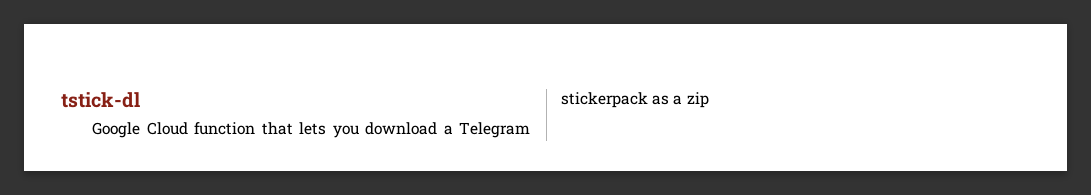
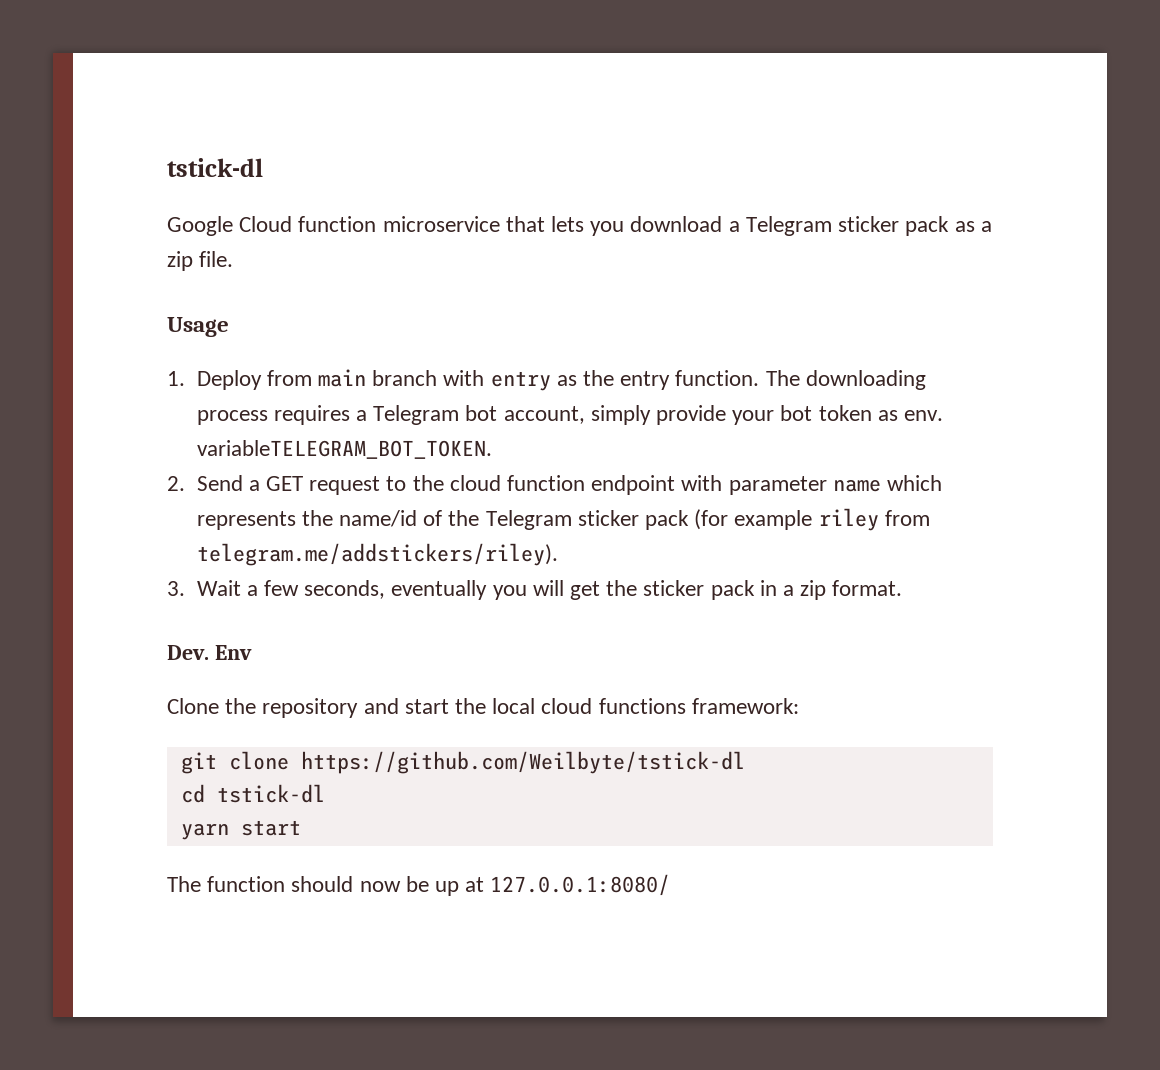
(256, 128) none -> [382,216,500,232] microservice
[561,92,648,108] stickerpack -> [838,216,950,236] sticker pack
(709, 100) none -> [199,251,234,267] [167,317,229,337] [167,369,926,391] [196,405,944,425] [196,440,492,459] [167,475,943,495] [196,508,930,531] [196,543,558,566] [167,580,903,600] [167,645,252,660] [167,698,799,718] [180,751,745,774] [180,784,325,803] [180,820,301,840] [167,874,671,896] file. // Usage // 1. Deploy from main branch with entry as the entry function. The downloading process requires a Telegram bot account, simply provide your bot token as env. variableTELEGRAM_BOT_TOKEN. // 2. Send a GET request to the cloud function endpoint with parameter name which represents the name/id of the Telegram sticker pack (for example riley from telegram.me/addstickers/riley). // 3. Wait a few seconds, eventually you will get the sticker pack in a zip format. // Dev. Env // Clone the repository and start the local cloud functions framework: // git clone https://github.com/Weilbyte/tstick-dl // cd tstick-dl // yarn start // The function should now be up at 127.0.0.1:8080/

